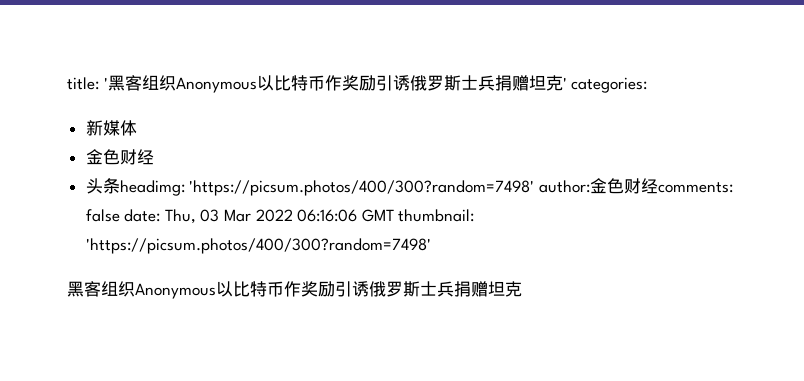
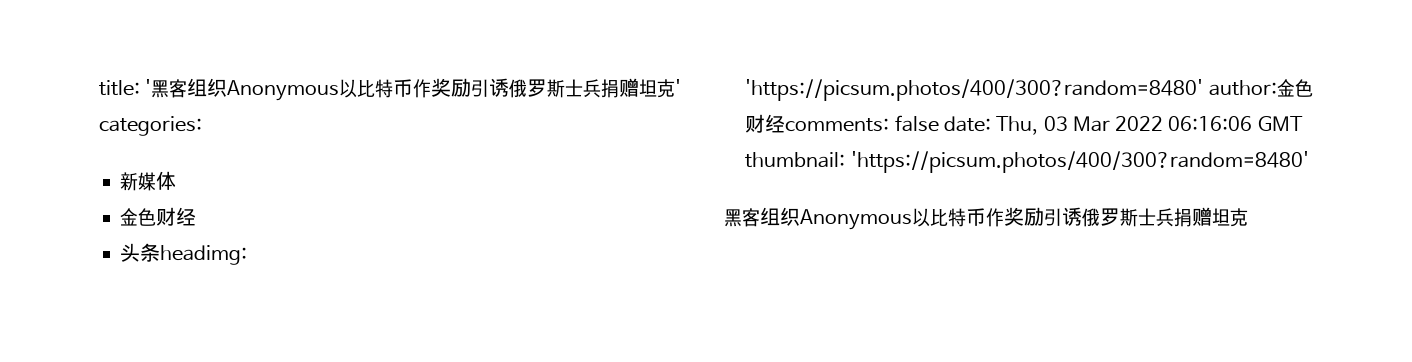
[189,180,535,196] 'https://picsum.photos/400/300?random=7498' -> [745,79,1204,101] 'https://picsum.photos/400/300?random=8480'
[85,238,431,254] 'https://picsum.photos/400/300?random=7498' -> [850,151,1309,173] 'https://picsum.photos/400/300?random=8480'

